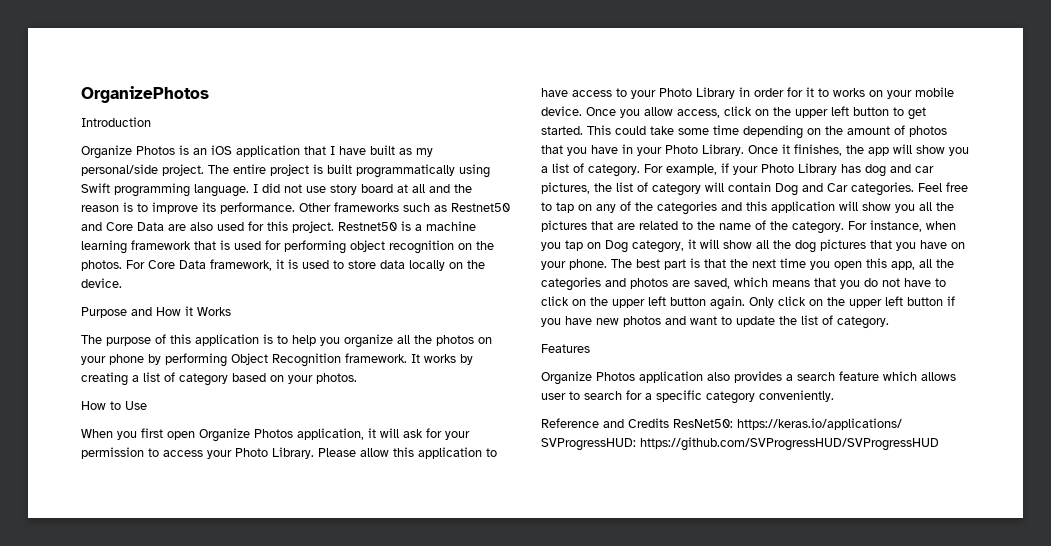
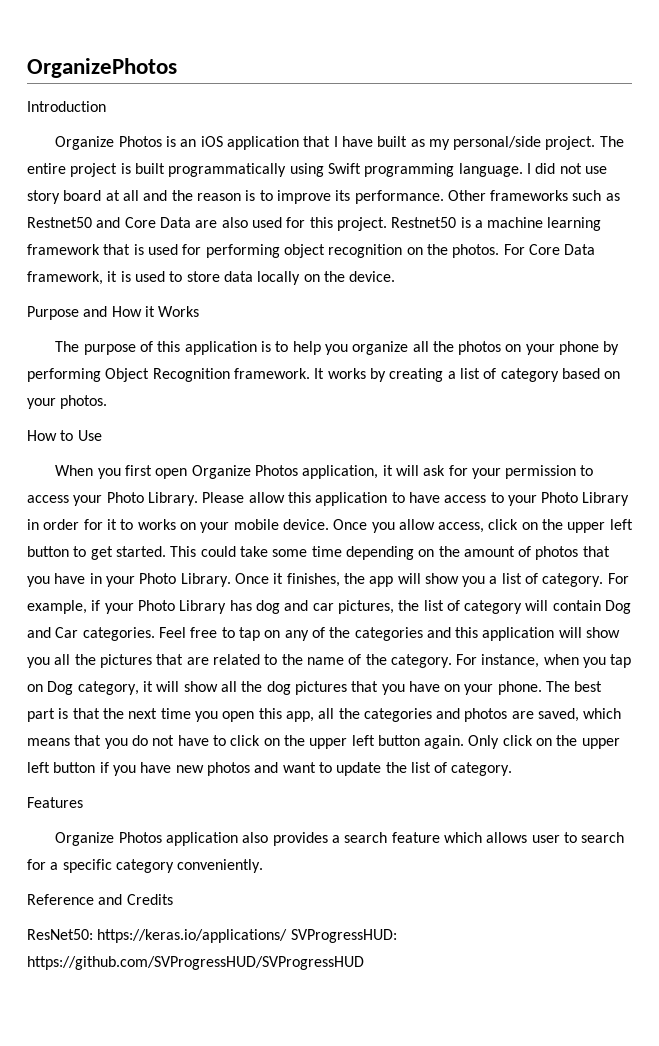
(669, 423) none -> (173, 899) //

